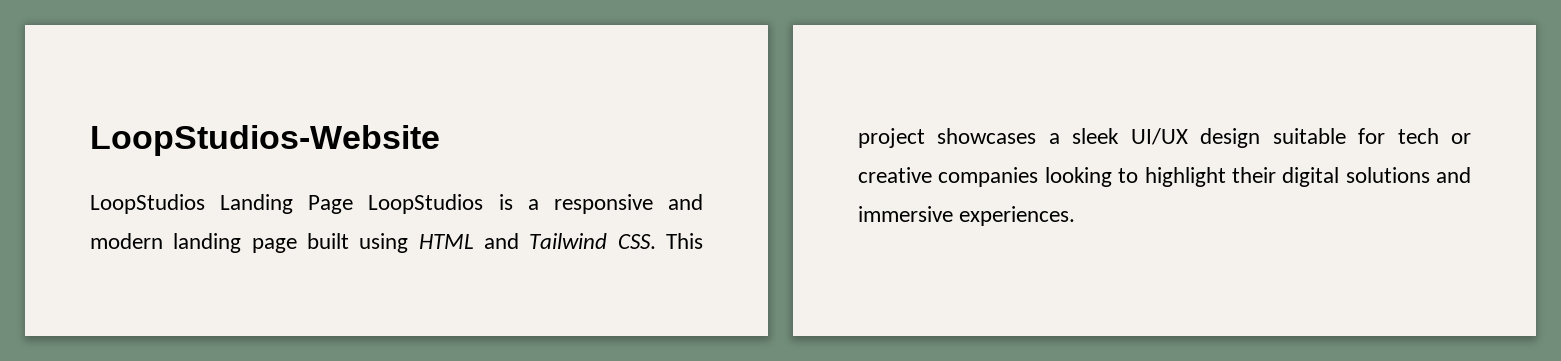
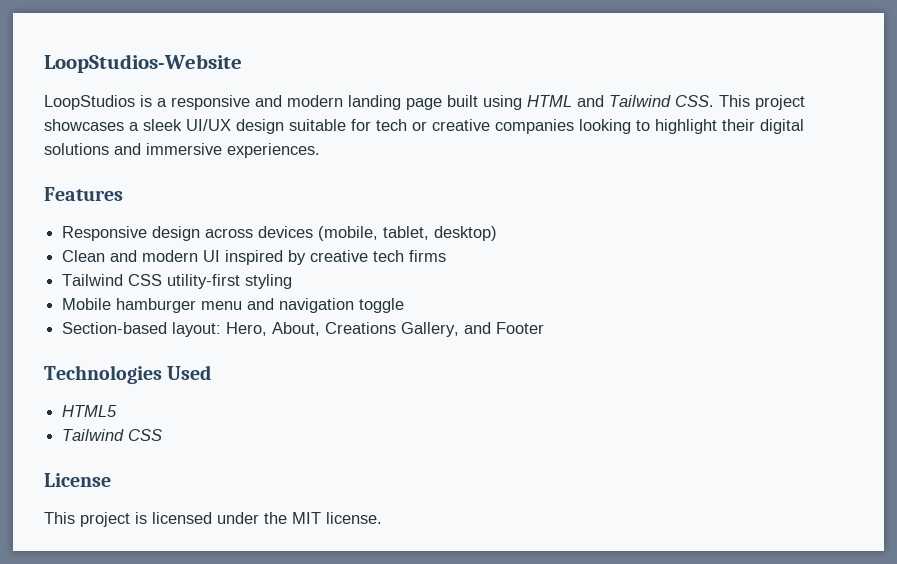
[220,194,484,214] Landing Page LoopStudios -> (135, 102) none
(1076, 216) none -> [44,187,123,201] [62,226,498,241] [62,250,447,265] [62,274,293,289] [62,298,405,313] [62,322,545,337] [44,365,212,384] [62,405,118,417] [62,429,163,441] [44,473,111,487] [44,512,382,527] // Features // Responsive design across devices (mobile, tablet, desktop) // Clean and modern UI inspired by creative tech firms // Tailwind CSS utility-first styling // Mobile hamburger menu and navigation toggle // Section-based layout: Hero, About, Creations Gallery, and Footer // Technologies Used // HTML5 // Tailwind CSS // License // This project is licensed under the MIT license.

